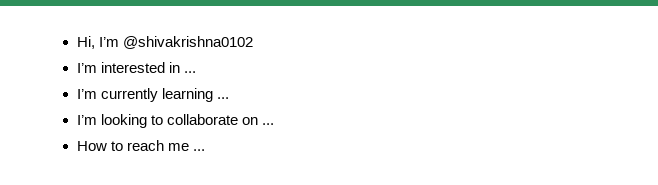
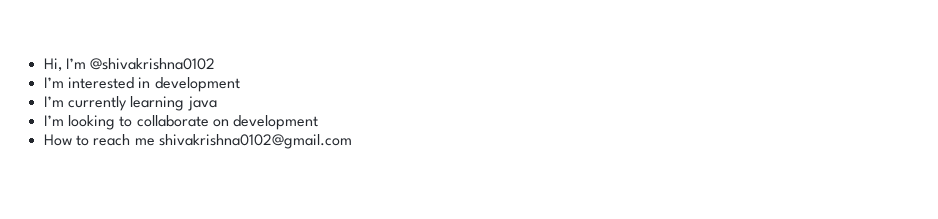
[183,71,196,73] ... -> [154,77,240,92] development
[216,97,229,99] ... -> [187,96,217,111] java
[261,123,274,125] ... -> [233,115,319,130] development
[192,149,205,151] ... -> [158,134,352,149] shivakrishna0102@gmail.com

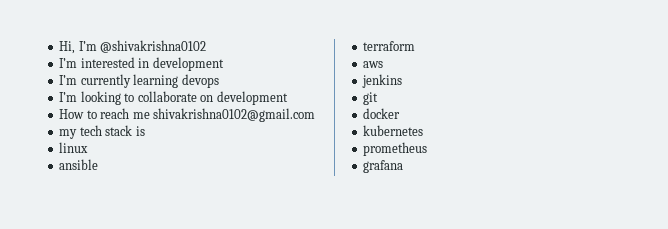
[187,96,217,111] java -> [181,74,219,88] devops
(352, 141) none -> [59,125,145,139] [59,142,89,153] [59,159,99,170] [363,41,416,51] [363,61,384,68] [362,74,403,88] [363,92,379,105] [363,108,401,119] [363,125,424,136] [363,142,428,156] [363,160,404,173] // my tech stack is // linux // ansible // terraform // aws // jenkins // git // docker // kubernetes // prometheus // grafana

